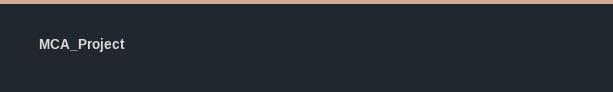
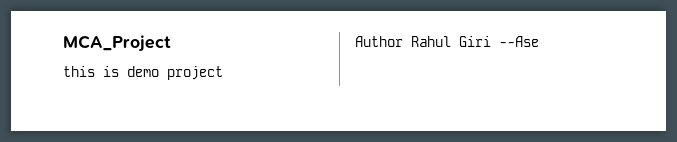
(125, 45) none -> [63,66,223,80] [355,36,539,47] // this is demo project // Author Rahul Giri --Ase

